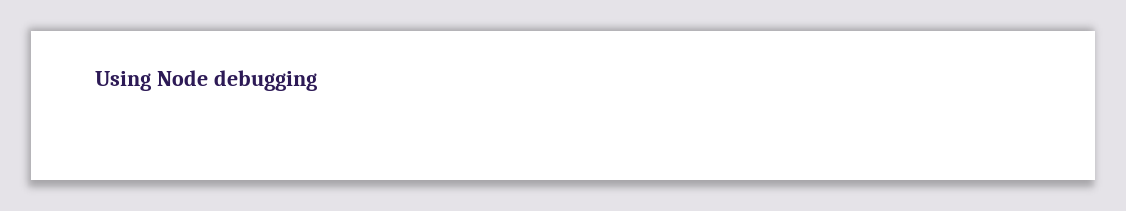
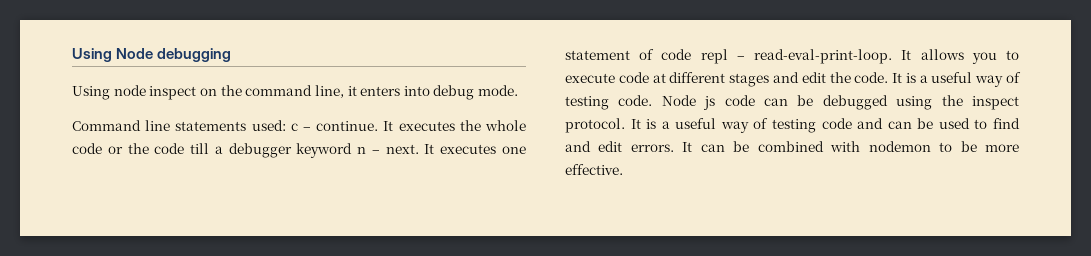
(317, 80) none -> [72,85,519,100] [72,120,526,131] [72,143,526,158] [565,49,1019,64] [565,72,1021,87] [565,95,1019,110] [565,118,1020,133] [565,141,1019,152] [565,164,623,175] // Using node inspect on the command line, it enters into debug mode. // Command line statements used: c – continue. It executes the whole code or the code till a debugger keyword n – next. It executes one statement of code repl – read-eval-print-loop. It allows you to execute code at different stages and edit the code. It is a useful way of testing code. Node js code can be debugged using the inspect protocol. It is a useful way of testing code and can be used to find and edit errors. It can be combined with nodemon to be more effective.

